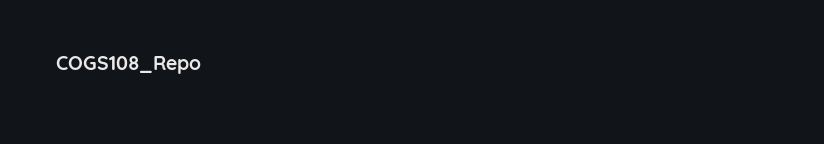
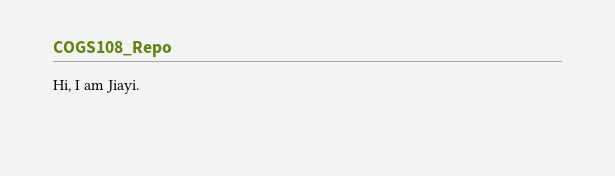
(201, 65) none -> [53,80,139,94] // Hi, I am Jiayi.

